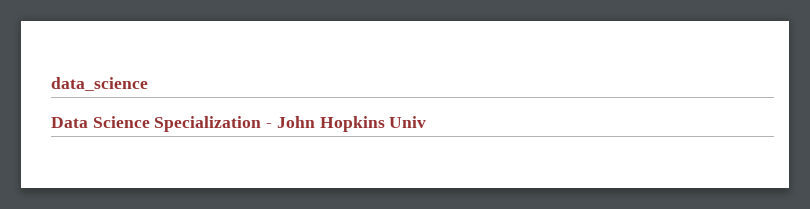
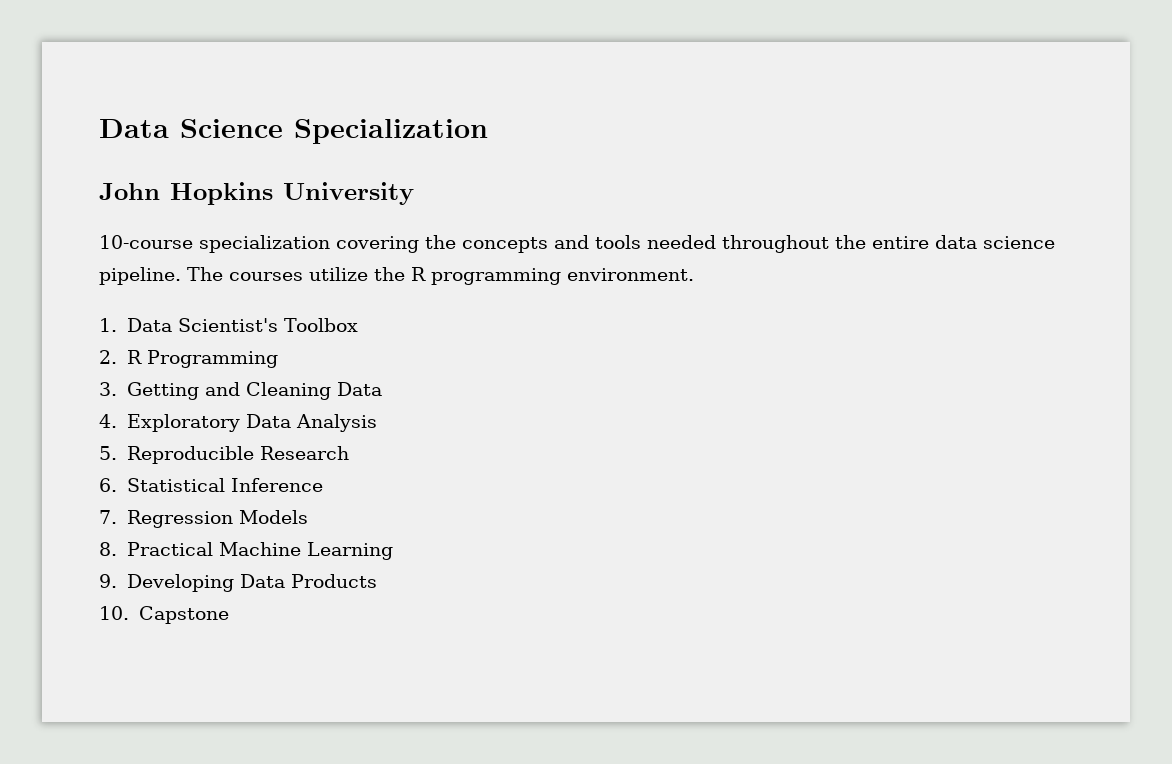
[51,77,148,91] data_science // -> (99, 128) none
[266,123,273,128] - -> (488, 131) //
[389,116,427,128] Univ -> [283,182,414,205] [99,235,1055,253] [99,267,694,285] [99,318,359,332] [99,350,278,368] [99,382,382,400] [99,414,377,432] [99,446,349,464] [99,478,323,492] [99,510,308,528] [99,542,393,560] [99,574,377,592] [99,606,229,624] University // 10-course specialization covering the concepts and tools needed throughout the entire data science pipeline. The courses utilize the R programming environment. // 1. Data Scientist's Toolbox // 2. R Programming // 3. Getting and Cleaning Data // 4. Exploratory Data Analysis // 5. Reproducible Research // 6. Statistical Inference // 7. Regression Models // 8. Practical Machine Learning // 9. Developing Data Products // 10. Capstone

